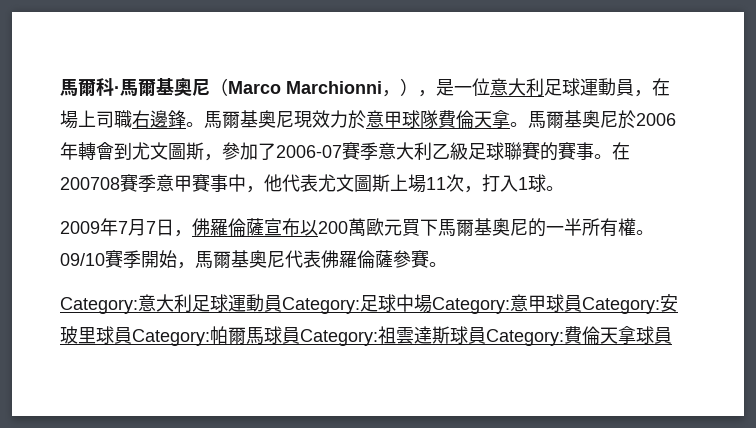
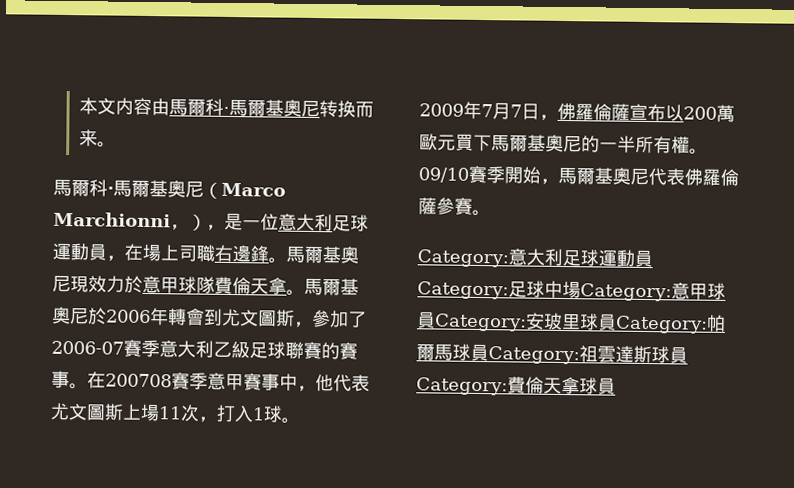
(60, 87) none -> [79,97,375,118] [79,129,117,148] 本文内容由馬爾科·馬爾基奧尼转换而来。 //

